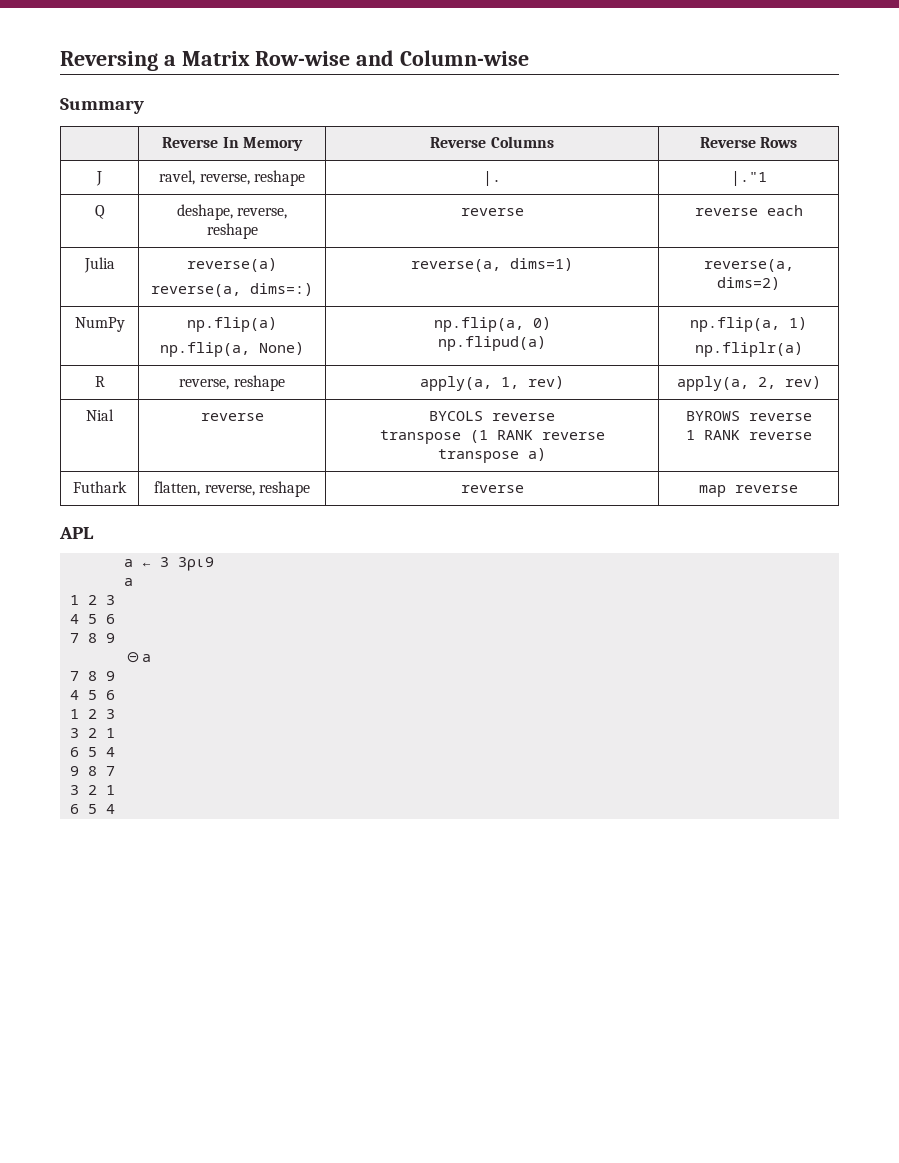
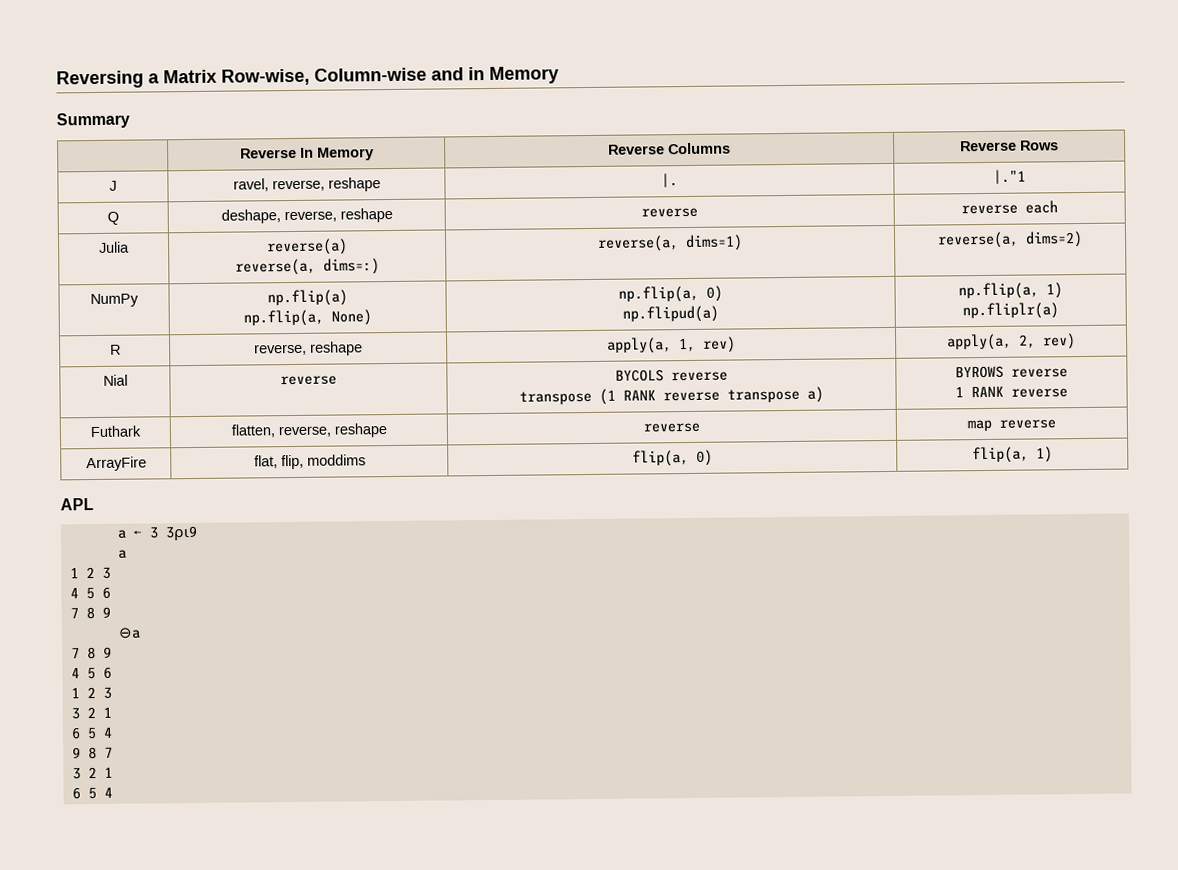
[255,50,530,66] Row-wise and Column-wise -> [221,66,559,86] Row-wise, Column-wise and in Memory
(798, 489) none -> [85,456,147,472] [253,454,366,470] [632,449,713,467] [972,446,1053,464] // ArrayFire | flat, flip, moddims | flip(a, 0) | flip(a, 1)

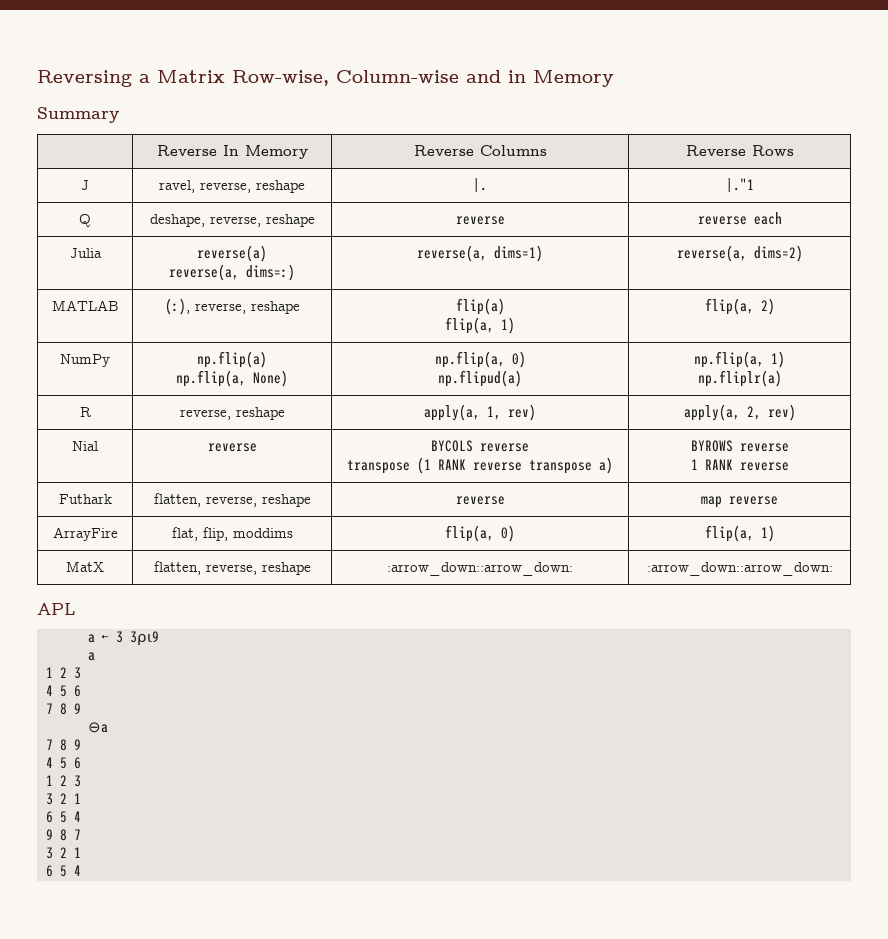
(1083, 239) none -> [51,300,119,311] [164,298,300,315] [455,298,505,315] [445,317,515,334] [704,298,775,315] // MATLAB | (:), reverse, reshape | flip(a) // flip(a, 1) | flip(a, 2)
(1053, 454) none -> [66,561,104,572] [153,561,311,575] [387,562,573,576] [646,562,833,576] // MatX | flatten, reverse, reshape | :arrow_down::arrow_down: | :arrow_down::arrow_down:

